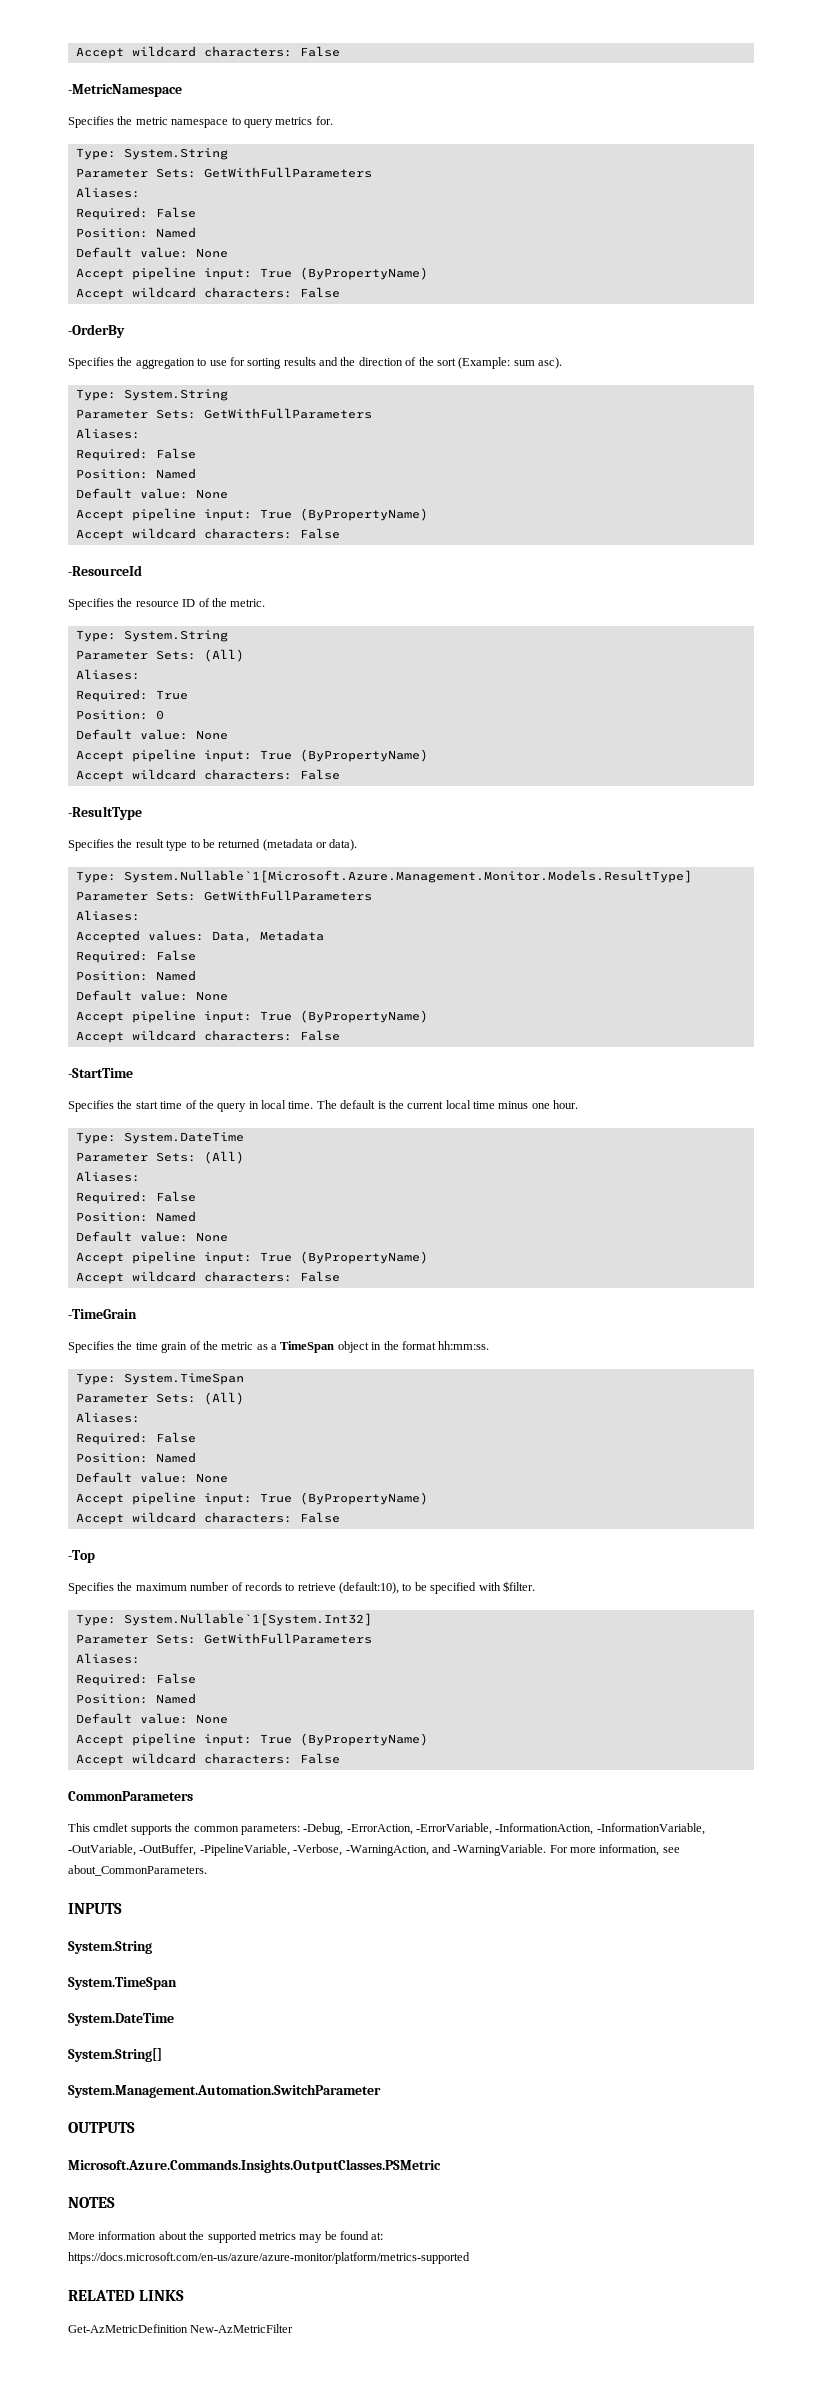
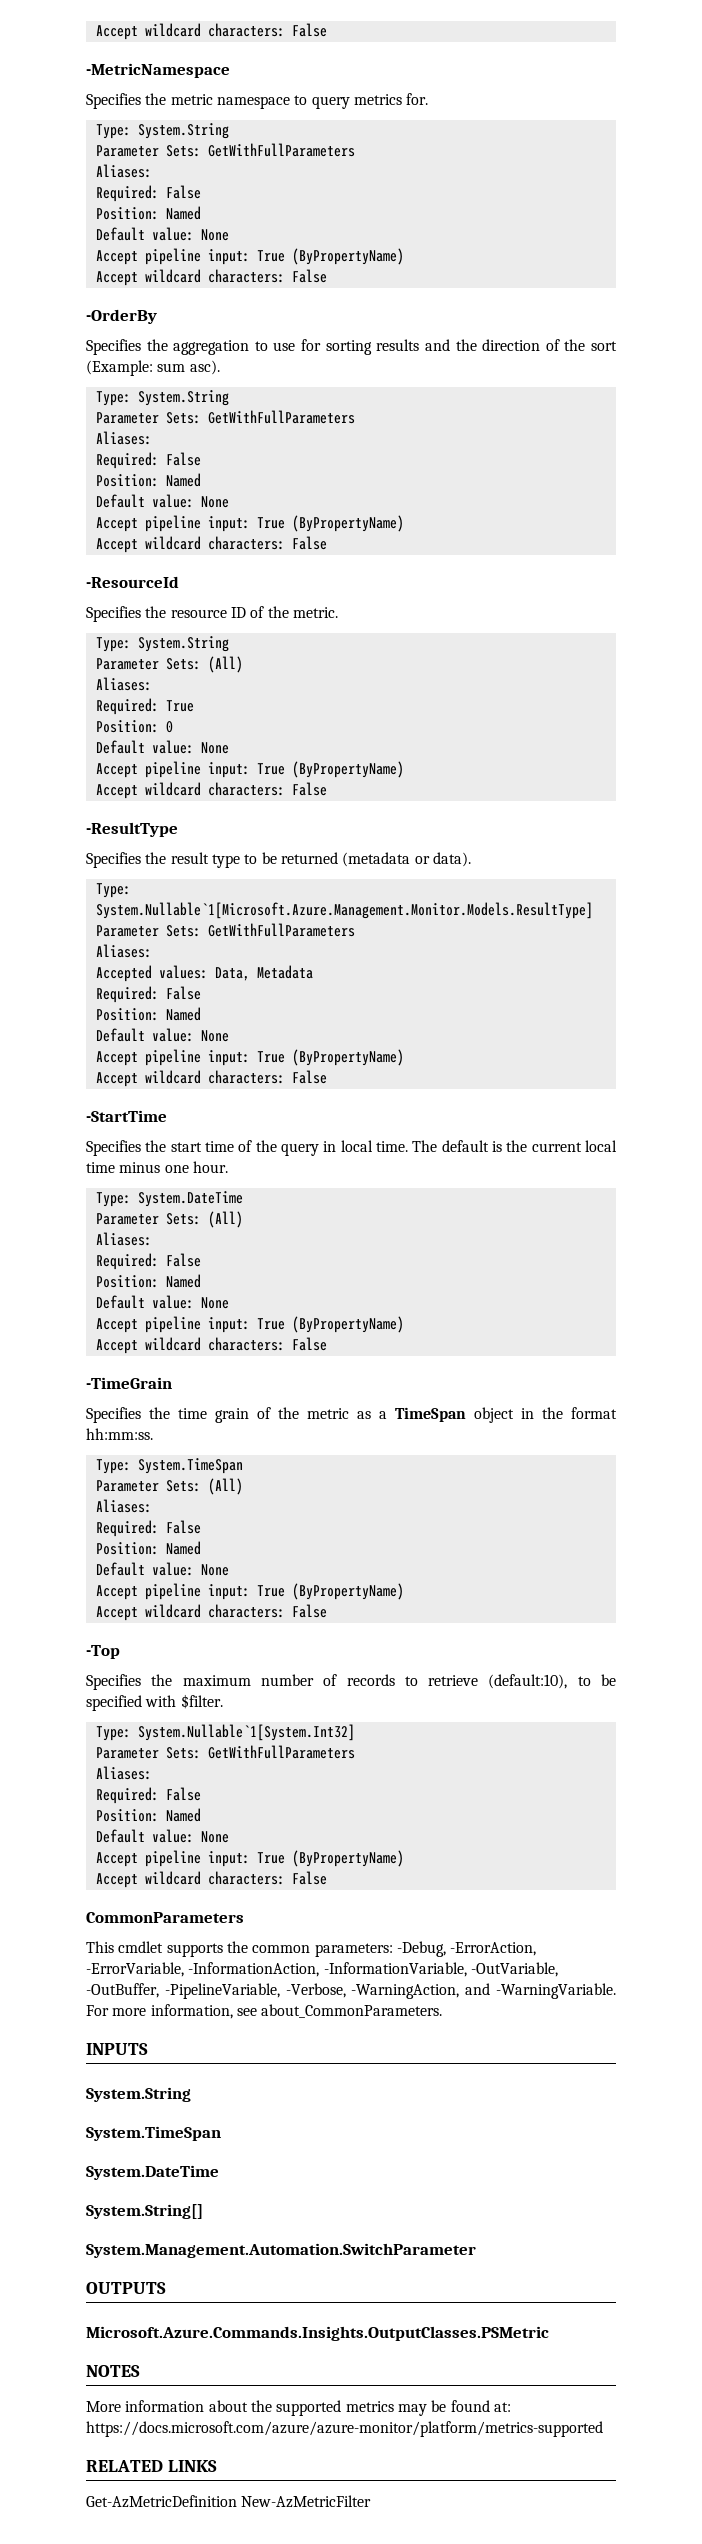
[68,2252,470,2264] https://docs.microsoft.com/en-us/azure/azure-monitor/platform/metrics-supported -> [86,2421,603,2437] https://docs.microsoft.com/azure/azure-monitor/platform/metrics-supported

